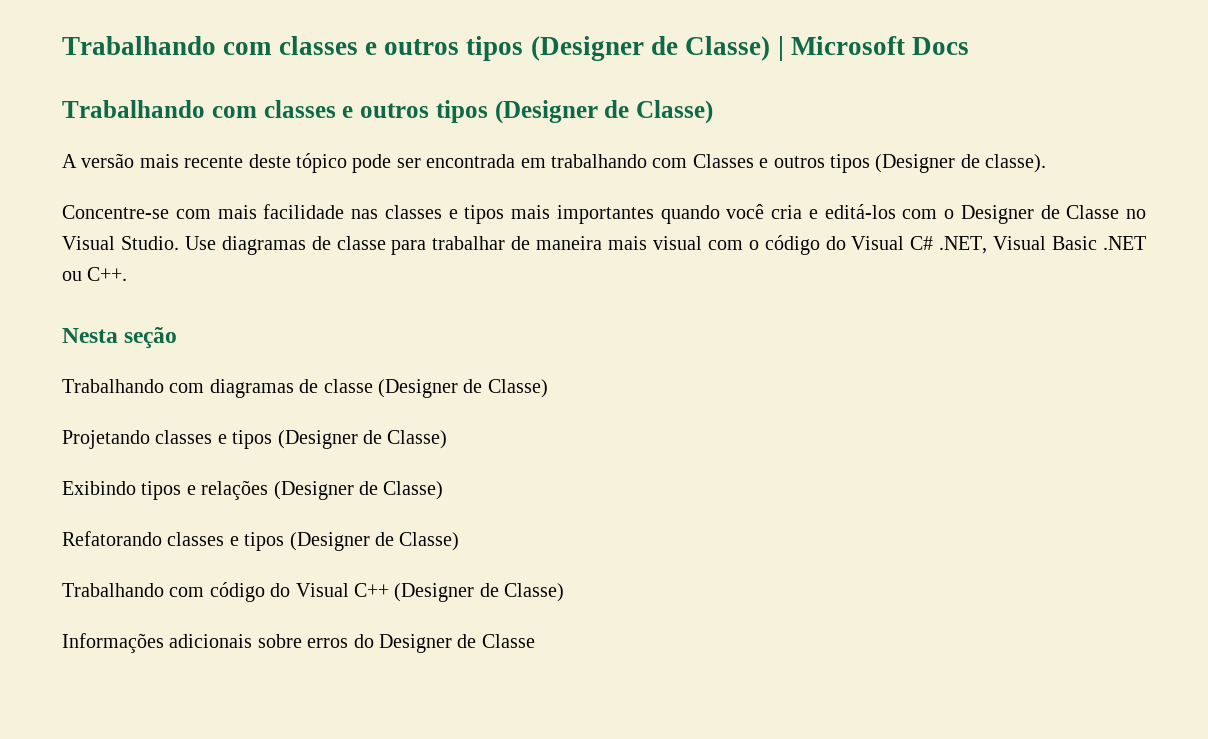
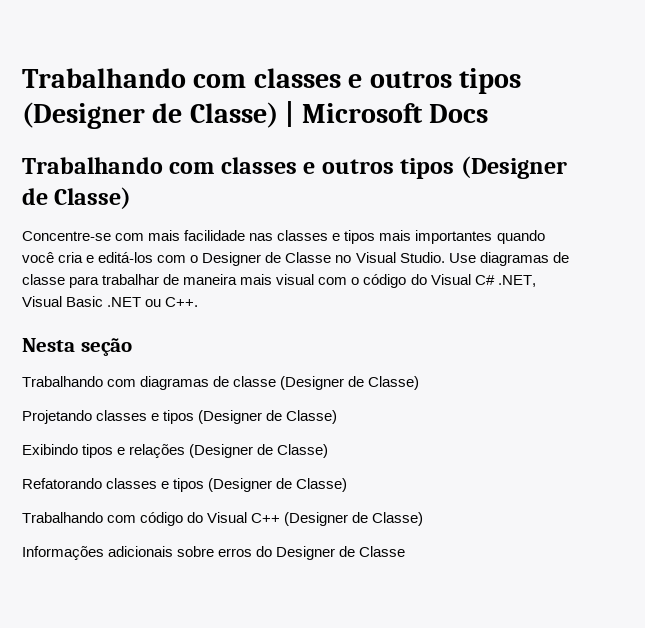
[62,153,1047,173] // A versão mais recente deste tópico pode ser encontrada em trabalhando com Classes e outros tipos (Designer de classe). -> (132, 198) none

